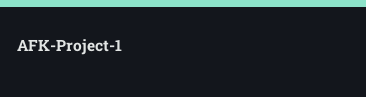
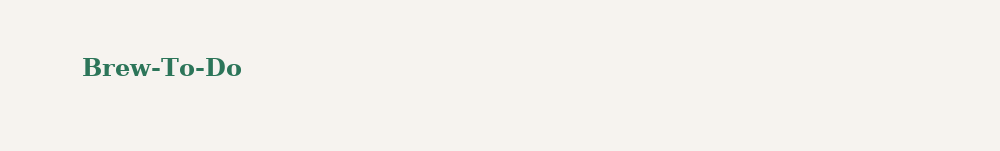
[17,39,122,55] AFK-Project-1 -> [82,58,242,76] Brew-To-Do

